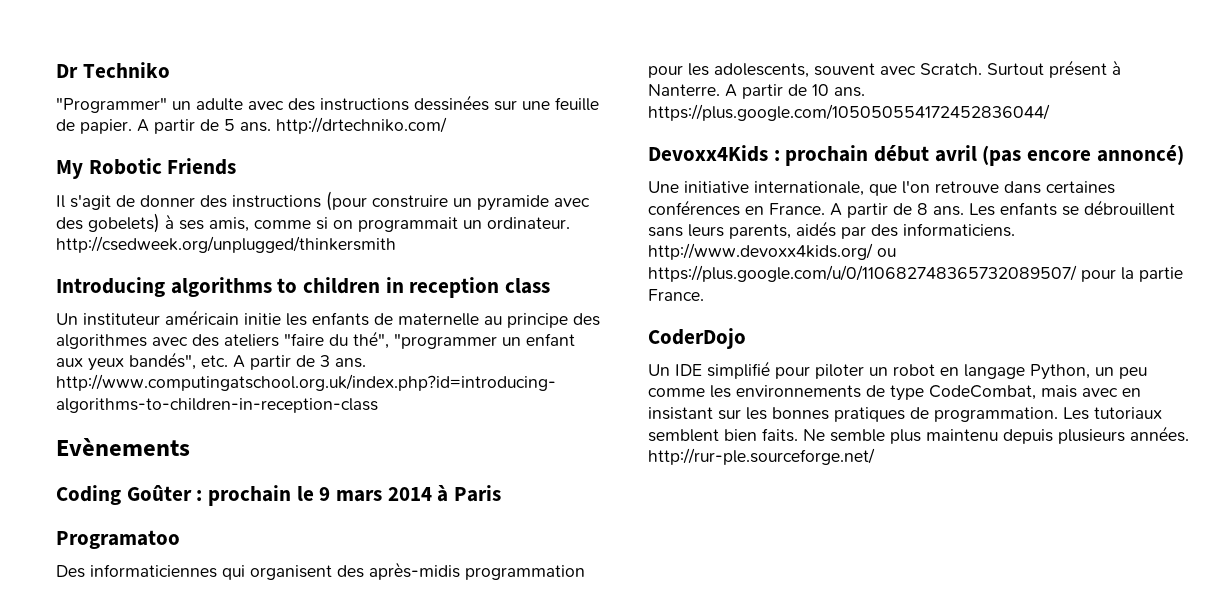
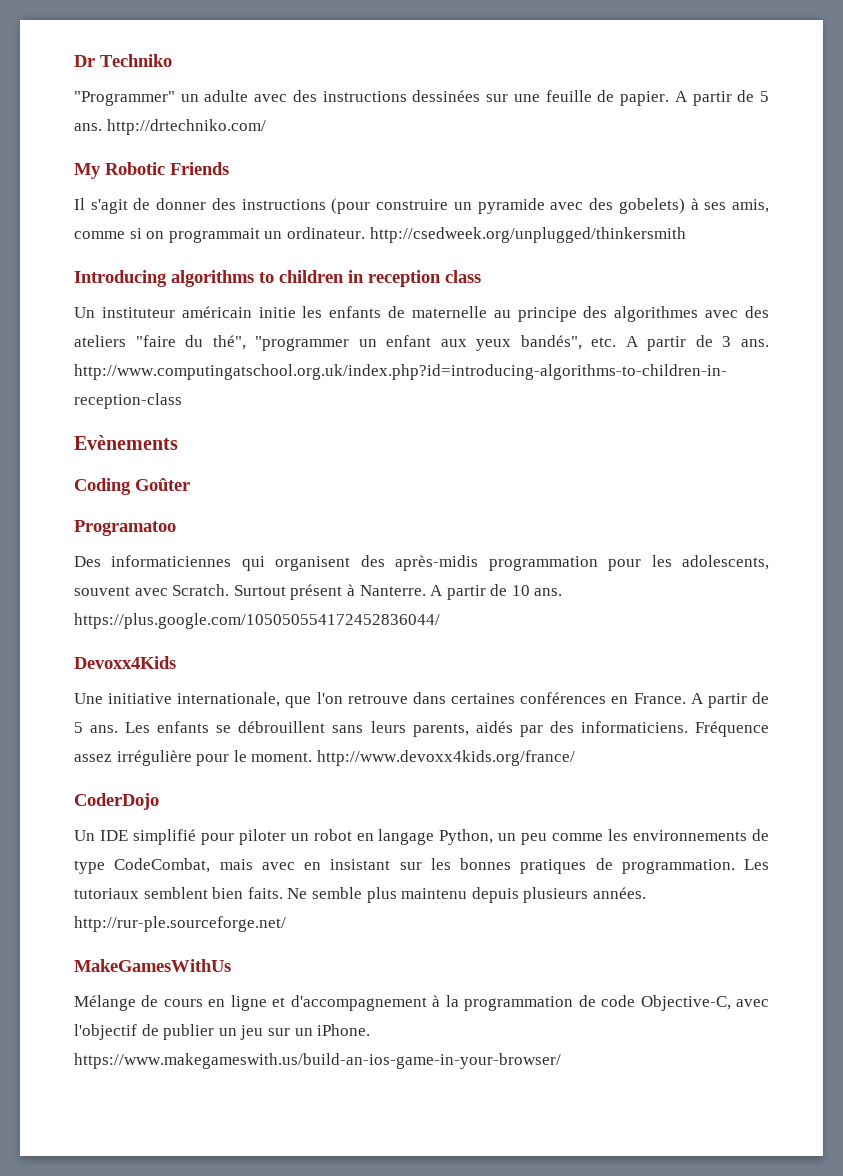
[196,485,502,506] : prochain le 9 mars 2014 à Paris -> (190, 484) none
[773,145,1184,166] : prochain début avril (pas encore annoncé) -> (176, 662) none
[917,203,928,215] 8 -> [74,722,83,733] 5
[648,243,896,260] [648,265,1183,282] [648,289,704,301] http://www.devoxx4kids.org/ ou https://plus.google.com/u/0/110682748365732089507/ pour la partie France. -> [695,721,770,737] [74,750,575,766] Fréquence assez irrégulière pour le moment. http://www.devoxx4kids.org/france/
(875, 456) none -> [74,959,231,972] [74,995,769,1011] [74,1024,371,1040] [74,1053,561,1069] // MakeGamesWithUs // Mélange de cours en ligne et d'accompagnement à la programmation de code Objective-C, avec l'objectif de publier un jeu sur un iPhone. https://www.makegameswith.us/build-an-ios-game-in-your-browser/

